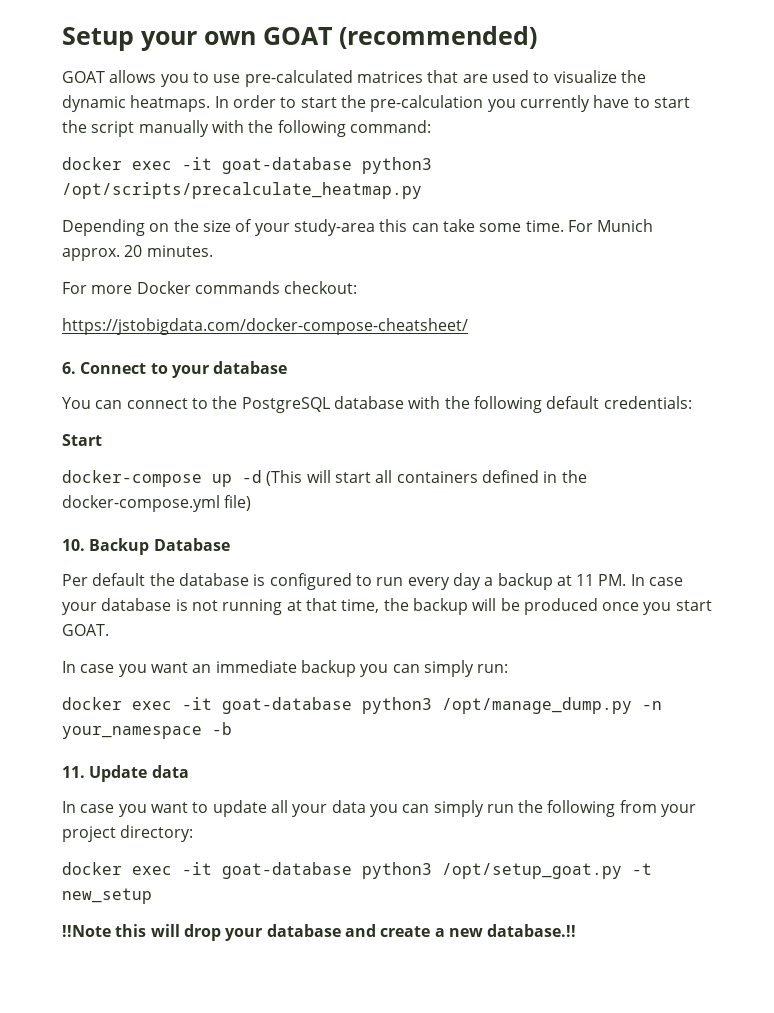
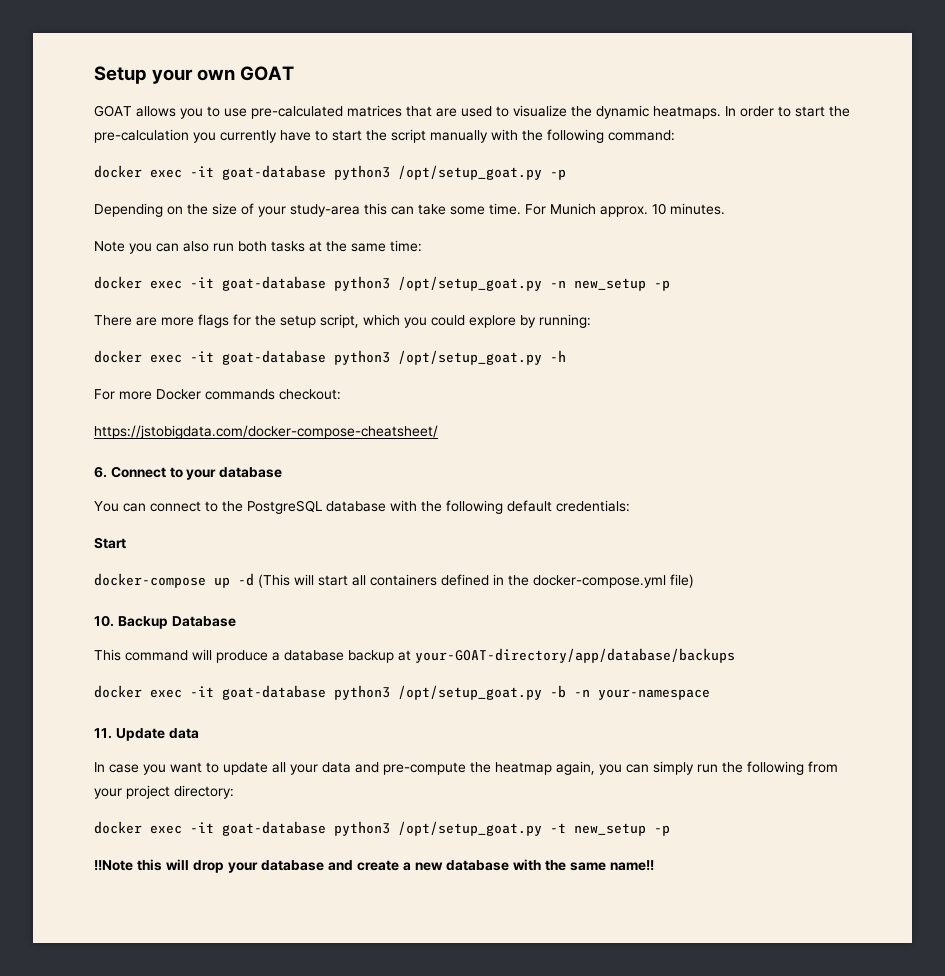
[338,26,537,49] (recommended) -> (295, 73) none
[62,182,422,199] /opt/scripts/precalculate_heatmap.py -> [398,165,566,180] /opt/setup_goat.py -p
[124,245,143,257] 20 -> [652,203,666,215] 10
(213, 251) none -> [94,240,422,254] [94,276,670,291] [94,314,591,328] [94,350,566,365] // Note you can also run both tasks at the same time: // docker exec -it goat-database python3 /opt/setup_goat.py -n new_setup -p // There are more flags for the setup script, which you could explore by running: // docker exec -it goat-database python3 /opt/setup_goat.py -h
[62,573,684,590] [62,598,712,615] [62,624,109,636] [62,660,509,677] [62,697,662,714] [62,722,232,739] Per default the database is configured to run every day a backup at 11 PM. In case your database is not running at that time, the backup will be produced once you start GOAT. // In case you want an immediate backup you can simply run: // docker exec -it goat-database python3 /opt/manage_dump.py -n your_namespace -b -> [94,648,735,663] [94,685,710,700] This command will produce a database backup at your-GOAT-directory/app/database/backups // docker exec -it goat-database python3 /opt/setup_goat.py -b -n your-namespace
(366, 806) none -> [355,761,595,775] and pre-compute the heatmap again,
(152, 896) none -> [654,825,670,836] -p
[487,924,577,937] database.!! -> [446,859,654,871] database with the same name!!

